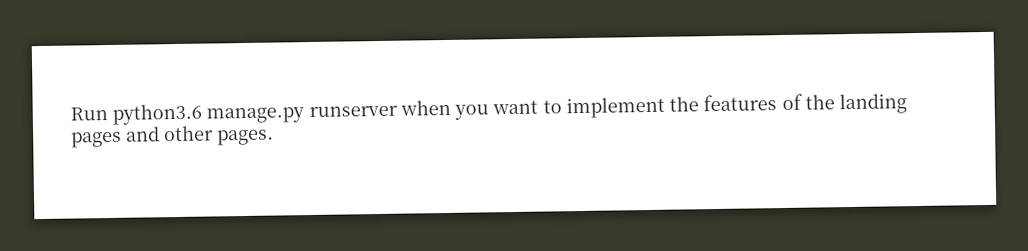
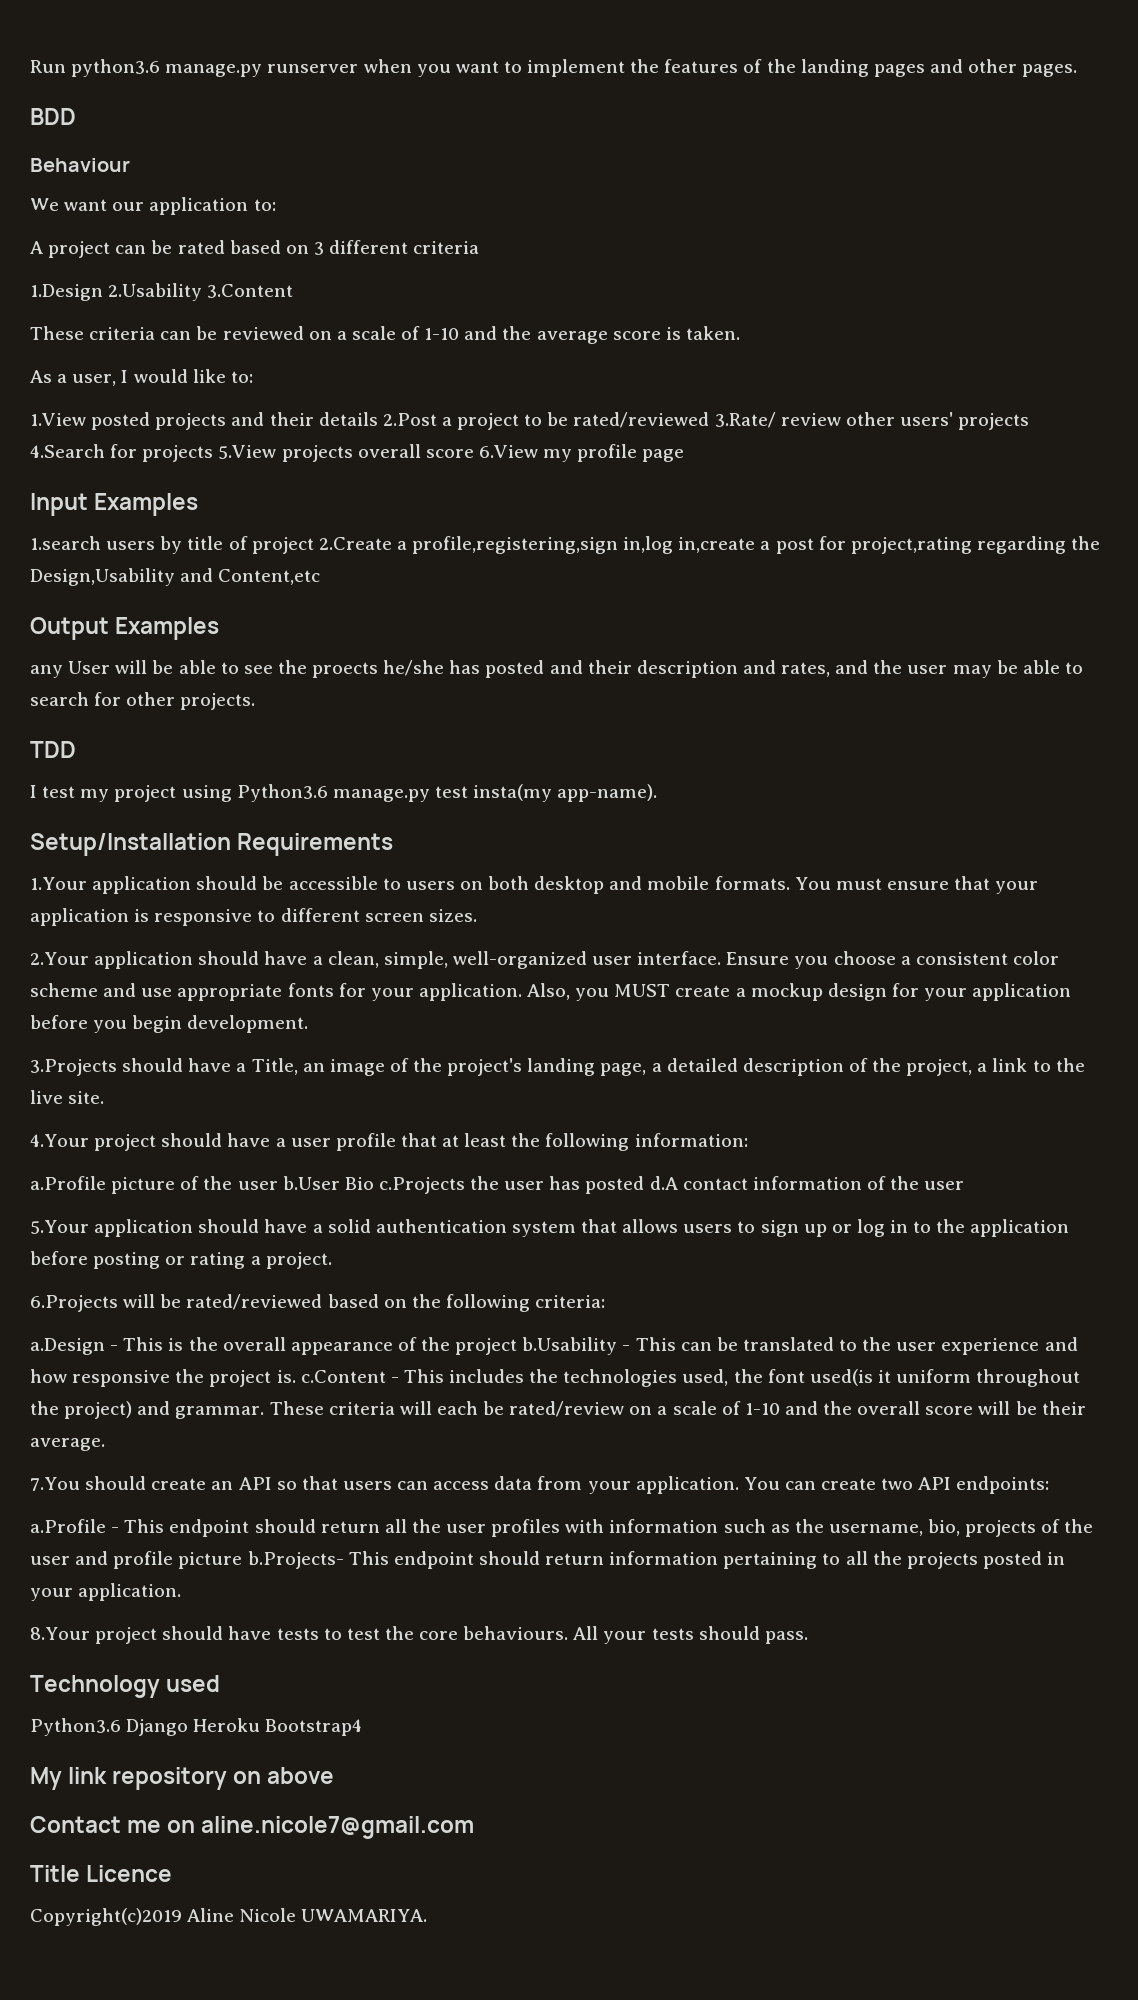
(274, 137) none -> [30,108,76,125] [30,158,130,172] [30,197,276,215] [30,240,480,258] [30,283,294,301] [30,326,740,344] [30,369,253,386] [30,412,1030,430] [30,444,685,462] [30,493,199,516] [30,536,1101,554] [30,568,321,586] [30,617,220,640] [30,660,1083,678] [30,692,256,710] [30,741,76,758] [30,784,658,802] [30,833,394,856] [30,876,1039,894] [30,908,477,926] [30,951,1059,969] [30,983,1072,1001] [30,1015,309,1033] [30,1058,1085,1076] [30,1090,105,1104] [30,1133,748,1151] [30,1176,965,1194] [30,1219,1070,1237] [30,1251,332,1269] [30,1294,606,1312] [30,1337,1078,1355] [30,1369,1081,1387] [30,1401,1086,1419] [30,1438,105,1451] [30,1476,1050,1494] [30,1519,1094,1537] [30,1551,1066,1569] [30,1583,182,1601] [30,1626,808,1644] [30,1675,221,1698] [30,1718,363,1736] [30,1767,335,1790] [30,1816,475,1839] [30,1865,173,1882] [30,1908,428,1926] // BDD // Behaviour // We want our application to: // A project can be rated based on 3 different criteria // 1.Design 2.Usability 3.Content // These criteria can be reviewed on a scale of 1-10 and the average score is taken. // As a user, I would like to: // 1.View posted projects and their details 2.Post a project to be rated/reviewed 3.Rate/ review other users' projects 4.Search for projects 5.View projects overall score 6.View my profile page // Input Examples // 1.search users by title of project 2.Create a profile,registering,sign in,log in,create a post for project,rating regarding the Design,Usability and Content,etc // Output Examples // any User will be able to see the proects he/she has posted and their description and rates, and the user may be able to search for other projects. // TDD // I test my project using Python3.6 manage.py test insta(my app-name). // Setup/Installation Requirements // 1.Your application should be accessible to users on both desktop and mobile formats. You must ensure that your application is responsive to different screen sizes. // 2.Your application should have a clean, simple, well-organized user interface. Ensure you choose a consistent color scheme and use appropriate fonts for your application. Also, you MUST create a mockup design for your application before you begin development. // 3.Projects should have a Title, an image of the project's landing page, a detailed description of the project, a link to the live site. // 4.Your project should have a user profile that at least the following information: // a.Profile picture of the user b.User Bio c.Projects the user has posted d.A contact information of the user // 5.Your application should have a solid authentication system that allows users to sign up or log in to the application before posting or rating a project. // 6.Projects will be rated/reviewed based on the following criteria: // a.Design - This is the overall appearance of the project b.Usability - This can be translated to the user experience and how responsive the project is. c.Content - This includes the technologies used, the font used(is it uniform throughout the project) and grammar. These criteria will each be rated/review on a scale of 1-10 and the overall score will be their average. // 7.You should create an API so that users can access data from your application. You can create two API endpoints: // a.Profile - This endpoint should return all the user profiles with information such as the username, bio, projects of the user and profile picture b.Projects- This endpoint should return information pertaining to all the projects posted in your application. // 8.Your project should have tests to test the core behaviours. All your tests should pass. // Technology used // Python3.6 Django Heroku Bootstrap4 // My link repository on above // Contact me on aline.nicole7@gmail.com // Title Licence // Copyright(c)2019 Aline Nicole UWAMARIYA.

